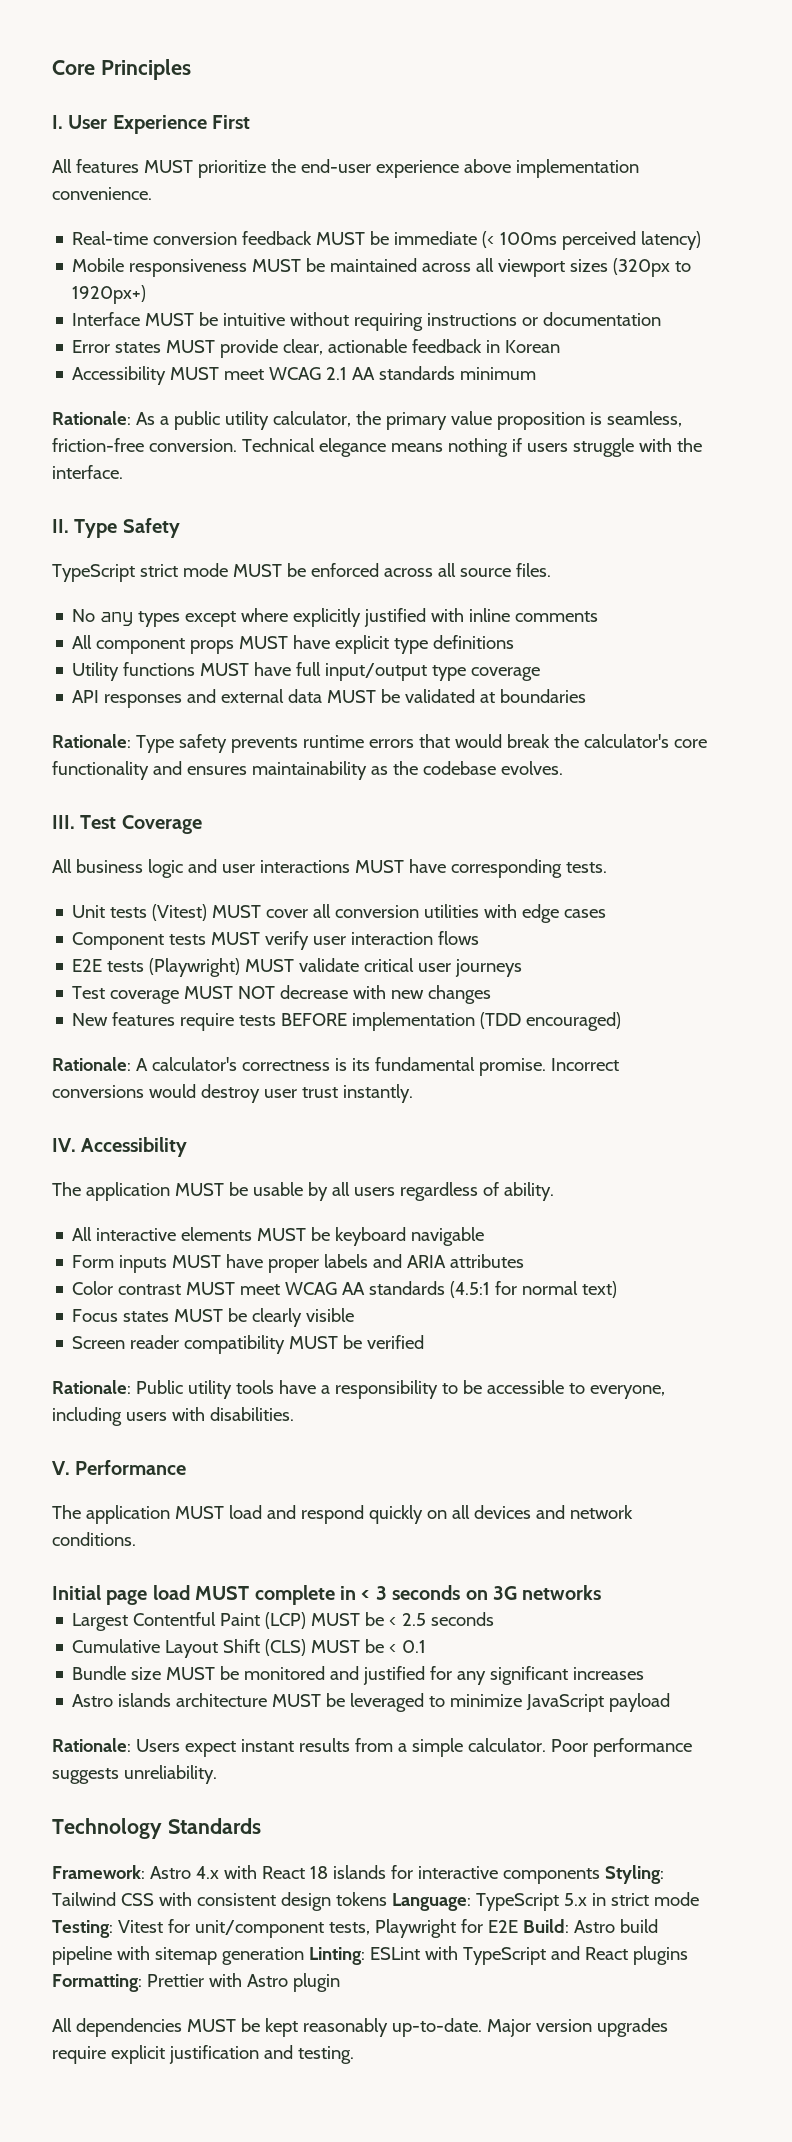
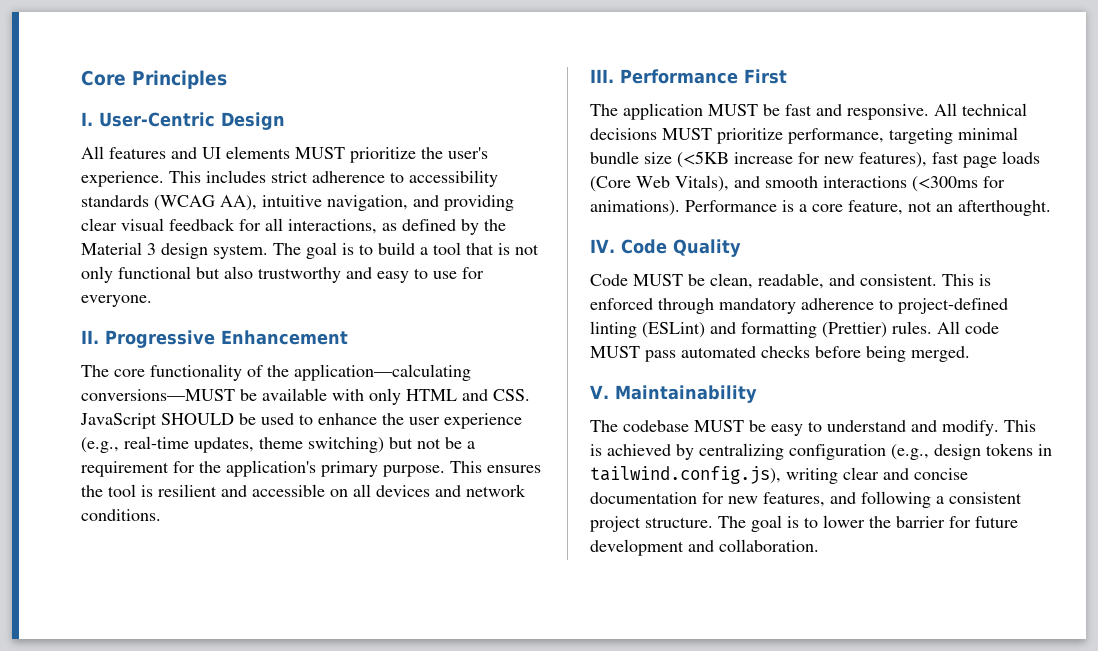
[68,115,251,134] User Experience First -> [99,112,285,130] User-Centric Design
[143,159,639,178] [52,187,152,200] [72,231,702,250] [72,258,692,277] [72,285,147,304] [72,312,662,331] [72,339,561,358] [72,366,537,385] [52,411,682,430] [52,438,702,457] [52,465,123,479] [52,518,180,538] [52,563,551,582] [72,608,599,627] [72,635,515,654] [72,662,541,681] [72,689,587,708] [52,734,707,753] [52,761,563,780] [52,815,202,834] [52,859,607,878] [72,904,607,923] [72,931,480,950] [72,958,523,977] [72,985,492,1004] [72,1012,622,1031] [52,1057,619,1076] [52,1084,413,1103] [52,1137,188,1157] [52,1182,554,1201] [72,1227,485,1246] [72,1254,525,1273] [72,1281,618,1298] [72,1308,355,1327] [72,1335,425,1354] [52,1380,665,1399] [52,1407,294,1426] [52,1460,187,1475] [52,1505,423,1524] MUST prioritize the end-user experience above implementation convenience. // Real-time conversion feedback MUST be immediate (< 100ms perceived latency) // Mobile responsiveness MUST be maintained across all viewport sizes (320px to 1920px+) // Interface MUST be intuitive without requiring instructions or documentation // Error states MUST provide clear, actionable feedback in Korean // Accessibility MUST meet WCAG 2.1 AA standards minimum // Rationale: As a public utility calculator, the primary value proposition is seamless, friction-free conversion. Technical elegance means nothing if users struggle with the interface. // II. Type Safety // TypeScript strict mode MUST be enforced across all source files. // No any types except where explicitly justified with inline comments // All component props MUST have explicit type definitions // Utility functions MUST have full input/output type coverage // API responses and external data MUST be validated at boundaries // Rationale: Type safety prevents runtime errors that would break the calculator's core functionality and ensures maintainability as the codebase evolves. // III. Test Coverage // All business logic and user interactions MUST have corresponding tests. // Unit tests (Vitest) MUST cover all conversion utilities with edge cases // Component tests MUST verify user interaction flows // E2E tests (Playwright) MUST validate critical user journeys // Test coverage MUST NOT decrease with new changes // New features require tests BEFORE implementation (TDD encouraged) // Rationale: A calculator's correctness is its fundamental promise. Incorrect conversions would destroy user trust instantly. // IV. Accessibility // The application MUST be usable by all users regardless of ability. // All interactive elements MUST be keyboard navigable // Form inputs MUST have proper labels and ARIA attributes // Color contrast MUST meet WCAG AA standards (4.5:1 for normal text) // Focus states MUST be clearly visible // Screen reader compatibility MUST be verified // Rationale: Public utility tools have a responsibility to be accessible to everyone, including users with disabilities. // V. Performance // The application MUST load and respond quickly -> [171,146,488,163] [81,170,498,187] [81,195,514,211] [81,218,506,235] [81,242,539,259] [81,266,484,283] [81,295,152,307] [81,330,348,348] [81,364,471,381] [81,388,530,405] [80,413,522,429] [81,436,475,453] [81,460,541,477] [81,484,325,497] and UI elements MUST prioritize the user's experience. This includes strict adherence to accessibility standards (WCAG AA), intuitive navigation, and providing clear visual feedback for all interactions, as defined by the Material 3 design system. The goal is to build a tool that is not only functional but also trustworthy and easy to use for everyone. // II. Progressive Enhancement // The core functionality of the application—calculating conversions—MUST be available with only HTML and CSS. JavaScript SHOULD be used to enhance the user experience (e.g., real-time updates, theme switching) but not be a requirement for the application's primary purpose. This ensures the tool is resilient and accessible
[52,1585,602,1605] [72,1612,495,1631] [72,1639,427,1658] [72,1666,645,1685] [72,1693,671,1712] [52,1738,692,1757] [52,1765,217,1784] [52,1818,261,1839] [52,1865,664,1884] [52,1892,699,1911] [52,1919,658,1938] [52,1946,688,1965] [52,1973,340,1992] [52,2018,668,2037] [52,2045,354,2064] Initial page load MUST complete in < 3 seconds on 3G networks // Largest Contentful Paint (LCP) MUST be < 2.5 seconds // Cumulative Layout Shift (CLS) MUST be < 0.1 // Bundle size MUST be monitored and justified for any significant increases // Astro islands architecture MUST be leveraged to minimize JavaScript payload // Rationale: Users expect instant results from a simple calculator. Poor performance suggests unreliability. // Technology Standards // Framework: Astro 4.x with React 18 islands for interactive components Styling: Tailwind CSS with consistent design tokens Language: TypeScript 5.x in strict mode Testing: Vitest for unit/component tests, Playwright for E2E Build: Astro build pipeline with sitemap generation Linting: ESLint with TypeScript and React plugins Formatting: Prettier with Astro plugin // All dependencies MUST be kept reasonably up-to-date. Major version upgrades require explicit justification and testing. -> [590,69,787,84] [590,103,1027,120] [590,127,1018,144] [590,151,1040,168] [590,175,1005,192] [590,200,1051,216] [590,239,741,257] [590,273,991,289] [590,298,1008,314] [590,321,999,338] [590,345,970,362] [590,385,757,403] [590,420,1036,436] [590,443,1052,460] [590,466,968,484] [590,491,1022,508] [590,515,1018,532] [590,539,819,556] III. Performance First // The application MUST be fast and responsive. All technical decisions MUST prioritize performance, targeting minimal bundle size (<5KB increase for new features), fast page loads (Core Web Vitals), and smooth interactions (<300ms for animations). Performance is a core feature, not an afterthought. // IV. Code Quality // Code MUST be clean, readable, and consistent. This is enforced through mandatory adherence to project-defined linting (ESLint) and formatting (Prettier) rules. All code MUST pass automated checks before being merged. // V. Maintainability // The codebase MUST be easy to understand and modify. This is achieved by centralizing configuration (e.g., design tokens in tailwind.config.js), writing clear and concise documentation for new features, and following a consistent project structure. The goal is to lower the barrier for future development and collaboration.

